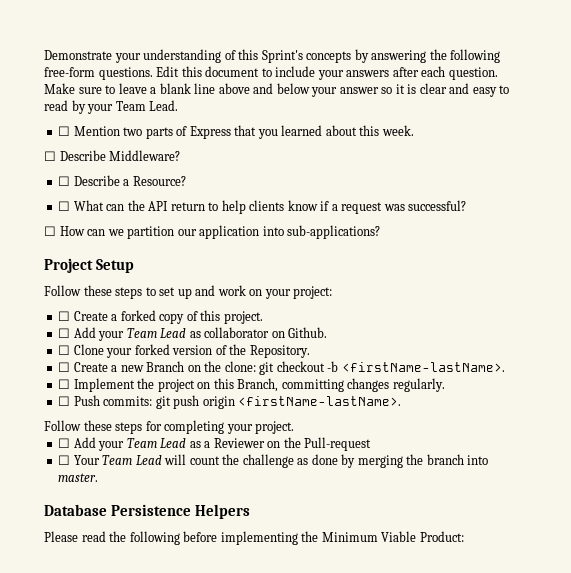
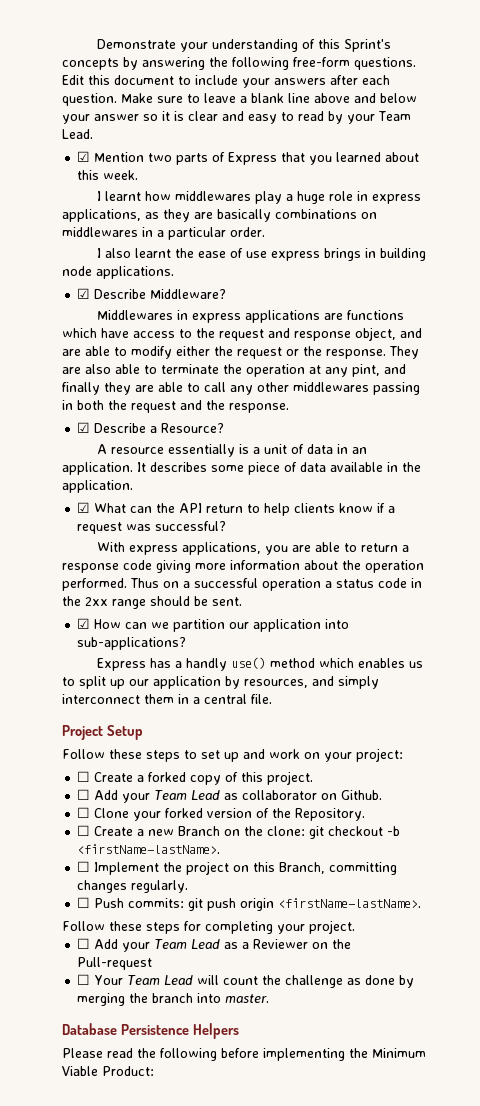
[58,126,71,136] ☐ -> [77,151,91,162] ☑
[44,150,181,161] [58,175,186,186] [58,201,71,211] ☐ Describe Middleware? // ☐ Describe a Resource? // ☐ -> [97,191,422,204] [62,209,377,222] [62,227,265,240] [97,248,427,261] [62,266,174,279] [77,288,227,299] [97,310,405,323] [62,327,422,341] [62,346,419,359] [62,364,406,377] [62,382,420,395] [62,400,289,413] [77,422,225,433] [97,444,368,457] [62,462,421,475] [62,480,133,493] [77,502,91,513] I learnt how middlewares play a huge role in express applications, as they are basically combinations on middlewares in a particular order. // I also learnt the ease of use express brings in building node applications. // ☑ Describe Middleware? // Middlewares in express applications are functions which have access to the request and response object, and are able to modify either the request or the response. They are also able to terminate the operation at any pint, and finally they are able to call any other middlewares passing in both the request and the response. // ☑ Describe a Resource? // A resource essentially is a unit of data in an application. It describes some piece of data available in the application. // ☑
[44,226,56,236] ☐ -> [97,542,410,555] [62,560,424,573] [62,578,422,591] [62,596,242,609] [77,618,91,629] With express applications, you are able to return a response code giving more information about the operation performed. Thus on a successful operation a status code in the 2xx range should be sent. // ☑
(381, 232) none -> [97,657,424,671] [62,676,379,689] [62,694,272,704] // Express has a handly use() method which enables us to split up our application by resources, and simply interconnect them in a central file.

